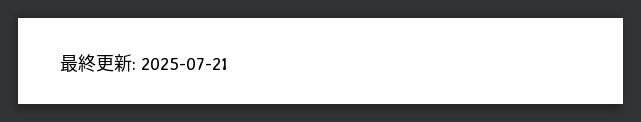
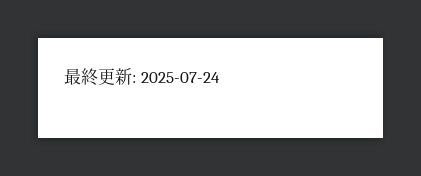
[141,57,228,70] 2025-07-21 -> [140,72,220,83] 2025-07-24

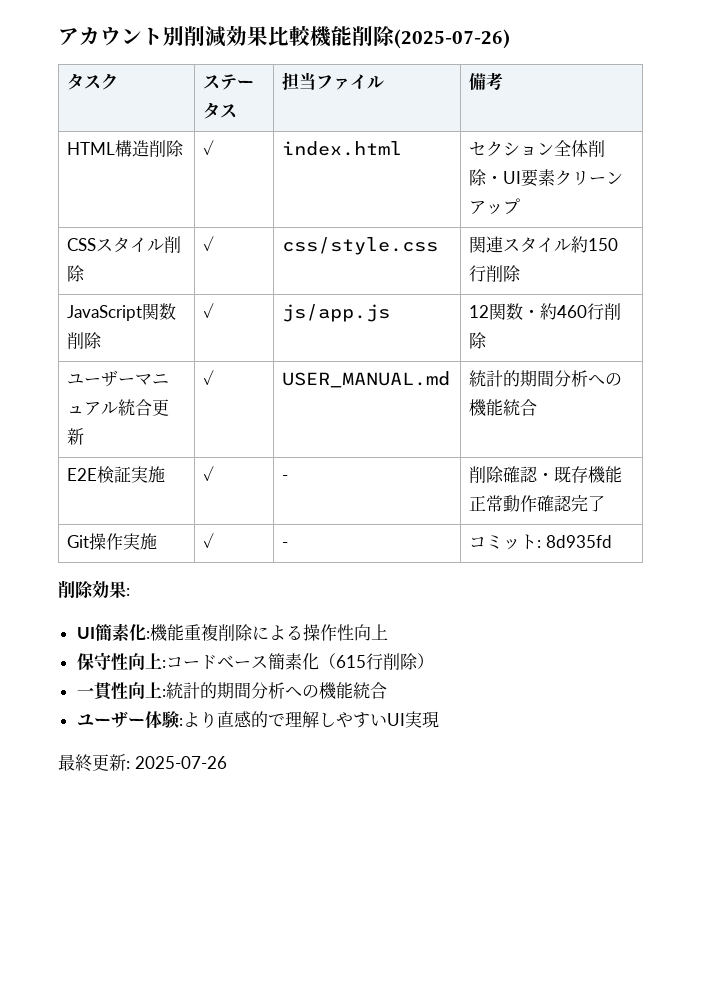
(64, 76) none -> [58,25,510,49] [67,73,119,90] [203,74,255,90] [203,102,238,119] [282,72,385,90] [469,72,504,90] [67,140,185,157] [203,140,215,155] [282,141,403,156] [469,140,606,157] [469,169,624,187] [469,198,521,215] [67,236,182,253] [67,265,86,282] [203,236,215,251] [282,237,439,255] [469,236,619,253] [469,265,522,282] [67,303,177,321] [67,332,103,349] [203,303,215,318] [282,304,391,322] [469,303,622,320] [469,332,488,349] [67,370,170,387] [67,399,170,416] [67,428,85,445] [203,370,215,385] [282,371,451,388] [469,370,623,387] [469,399,538,416] [67,466,166,483] [203,466,215,481] [282,475,289,481] [469,466,623,483] [469,495,606,512] [67,533,158,550] [203,533,215,548] [282,542,289,548] [469,534,612,550] [58,580,130,599] [76,623,388,642] [76,652,434,671] [76,682,387,701] [76,711,439,729] アカウント別削減効果比較機能削除(2025-07-26) // タスク | ステータス | 担当ファイル | 備考 // HTML構造削除 | ✓ | index.html | セクション全体削除・UI要素クリーンアップ // CSSスタイル削除 | ✓ | css/style.css | 関連スタイル約150行削除 // JavaScript関数削除 | ✓ | js/app.js | 12関数・約460行削除 // ユーザーマニュアル統合更新 | ✓ | USER_MANUAL.md | 統計的期間分析への機能統合 // E2E検証実施 | ✓ | - | 削除確認・既存機能正常動作確認完了 // Git操作実施 | ✓ | - | コミット: 8d935fd // 削除効果: // UI簡素化:機能重複削除による操作性向上 // 保守性向上:コードベース簡素化（615行削除） // 一貫性向上:統計的期間分析への機能統合 // ユーザー体験:より直感的で理解しやすいUI実現 //
[140,72,220,83] 2025-07-24 -> [134,756,227,769] 2025-07-26

